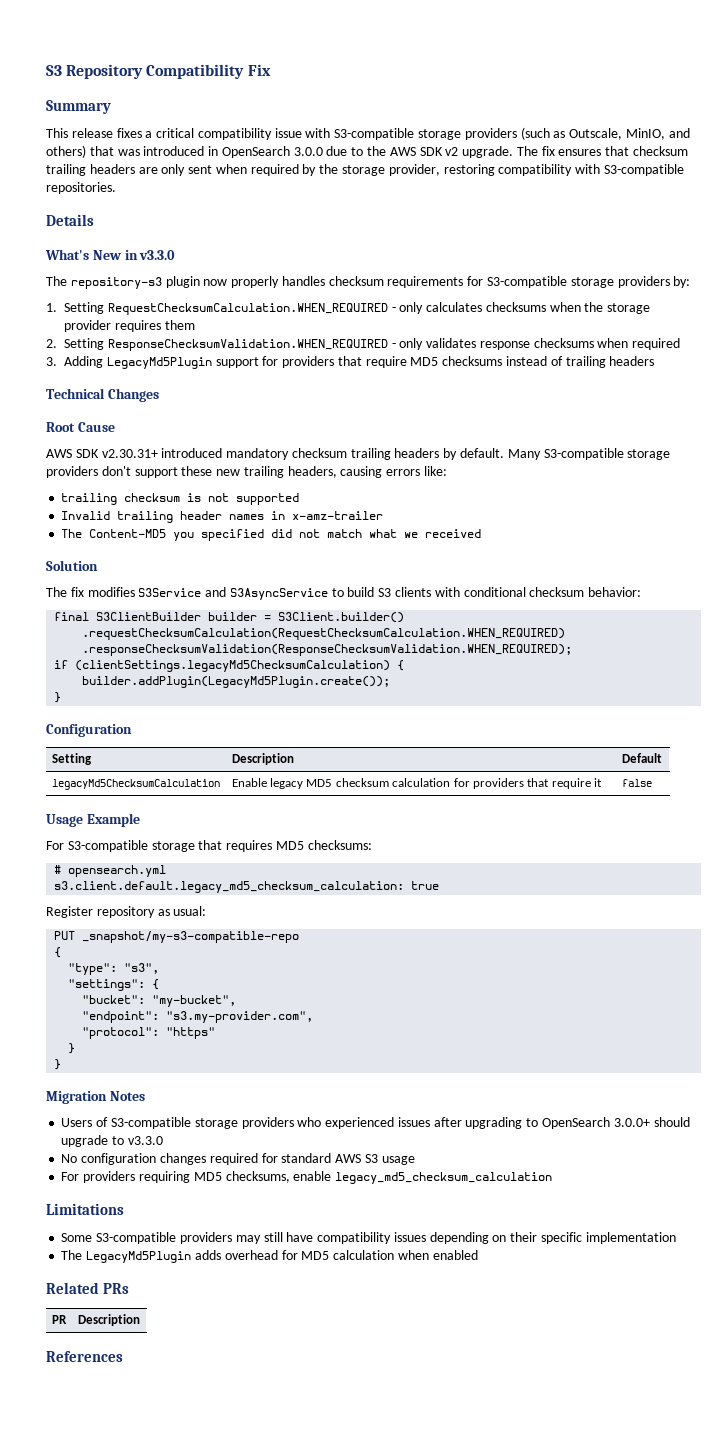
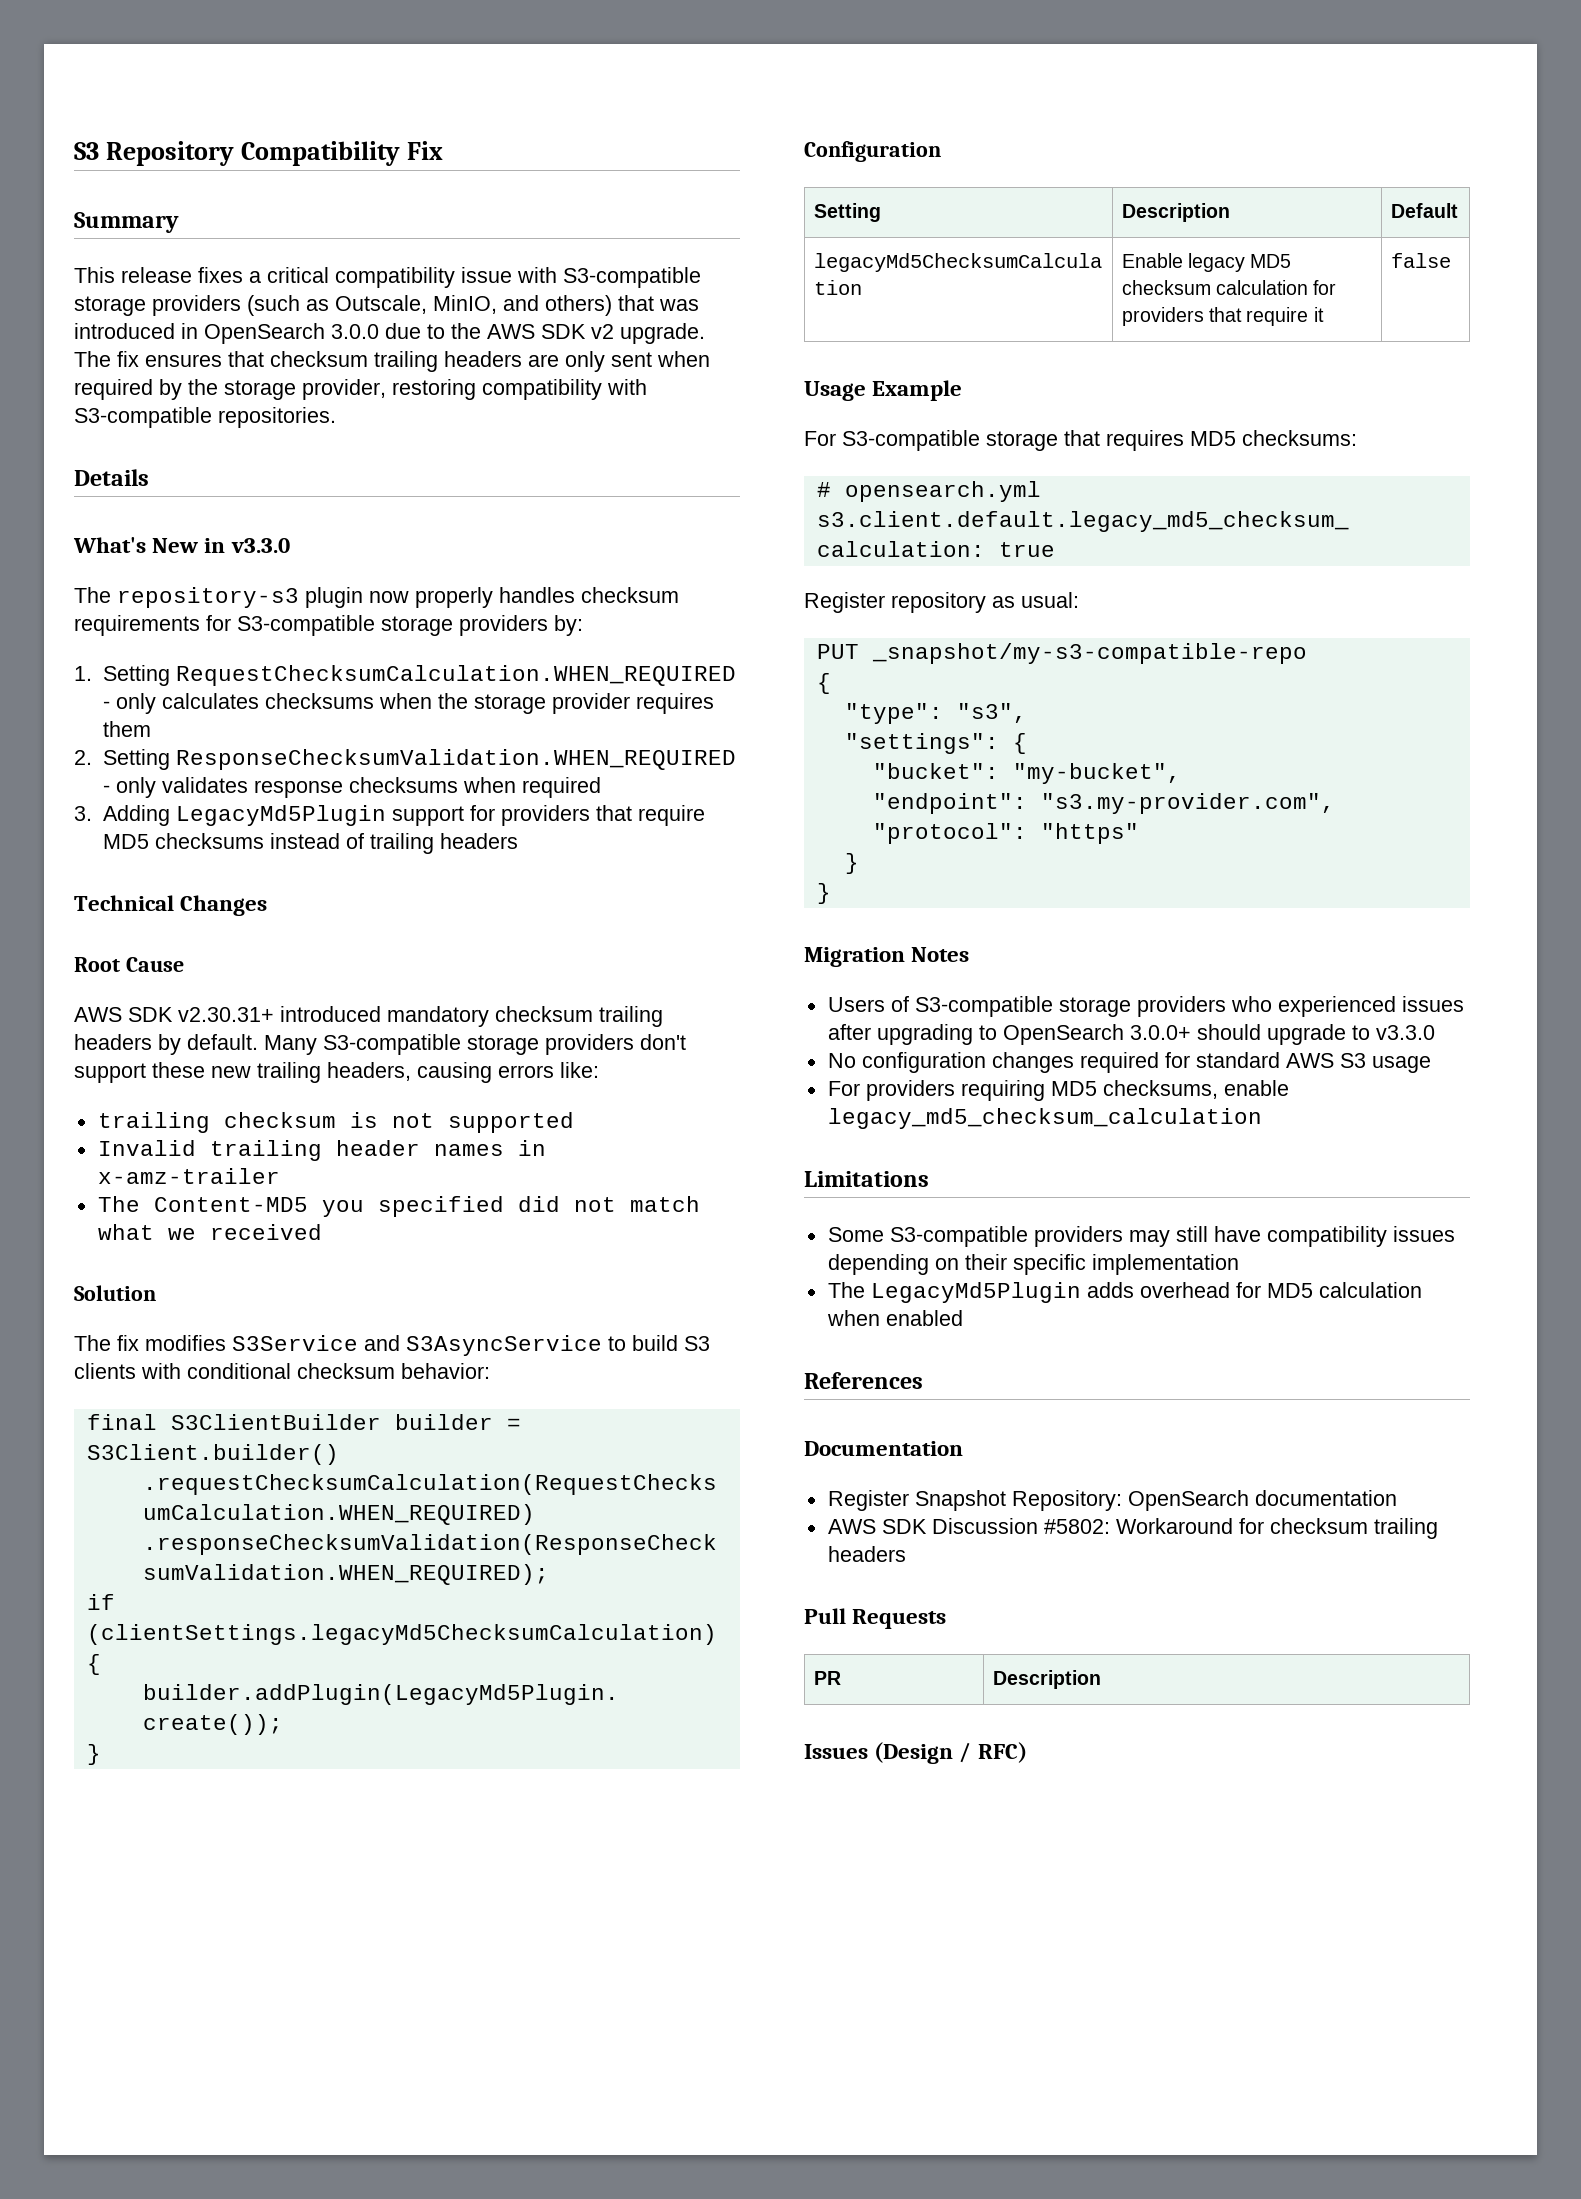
[46,1282,130,1294] [51,1315,67,1324] [77,1314,140,1326] [46,1351,123,1362] Related PRs // PR | Description // References -> [804,1372,923,1389] [804,1441,963,1456] [827,1490,1397,1511] [827,1518,1438,1539] [827,1546,906,1562] [804,1608,947,1629] [813,1671,841,1685] [992,1670,1101,1689] [804,1742,1027,1764] References // Documentation // Register Snapshot Repository: OpenSearch documentation // AWS SDK Discussion #5802: Workaround for checksum trailing headers // Pull Requests // PR | Description // Issues (Design / RFC)

